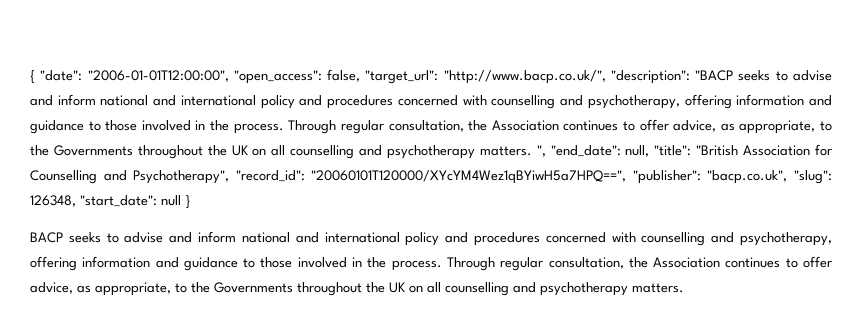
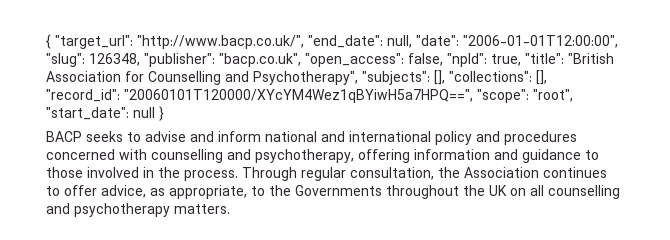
[40,69,832,84] [30,94,833,109] [30,119,832,134] [30,145,650,159] "date": "2006-01-01T12:00:00", "open_access": false, "target_url": "http://www.bacp.co.uk/", "description": "BACP seeks to advise and inform national and international policy and procedures concerned with counselling and psychotherapy, offering information and guidance to those involved in the process. Through regular consultation, the Association continues to offer advice, as appropriate, to the Governments throughout the UK on all counselling and psychotherapy matters. ", "end_date": null, -> [55,35,618,49] [46,53,521,67] "target_url": "http://www.bacp.co.uk/", "end_date": null, "date": "2006-01-01T12:00:00", "slug": 126348, "publisher": "bacp.co.uk", "open_access": false, "npld": true,
[235,170,832,184] [30,195,76,207] "record_id": "20060101T120000/XYcYM4Wez1qBYiwH5a7HPQ==", "publisher": "bacp.co.uk", "slug": 126348, -> [362,70,547,85] [46,89,573,103] "subjects": [], "collections": [], "record_id": "20060101T120000/XYcYM4Wez1qBYiwH5a7HPQ==", "scope": "root",

